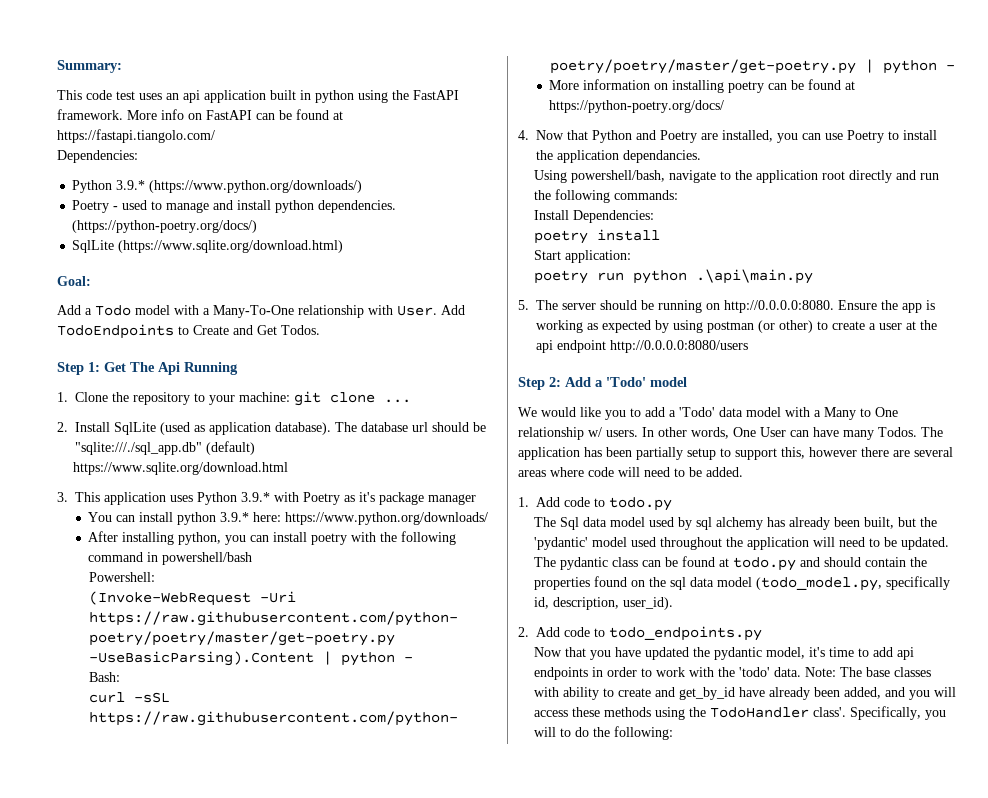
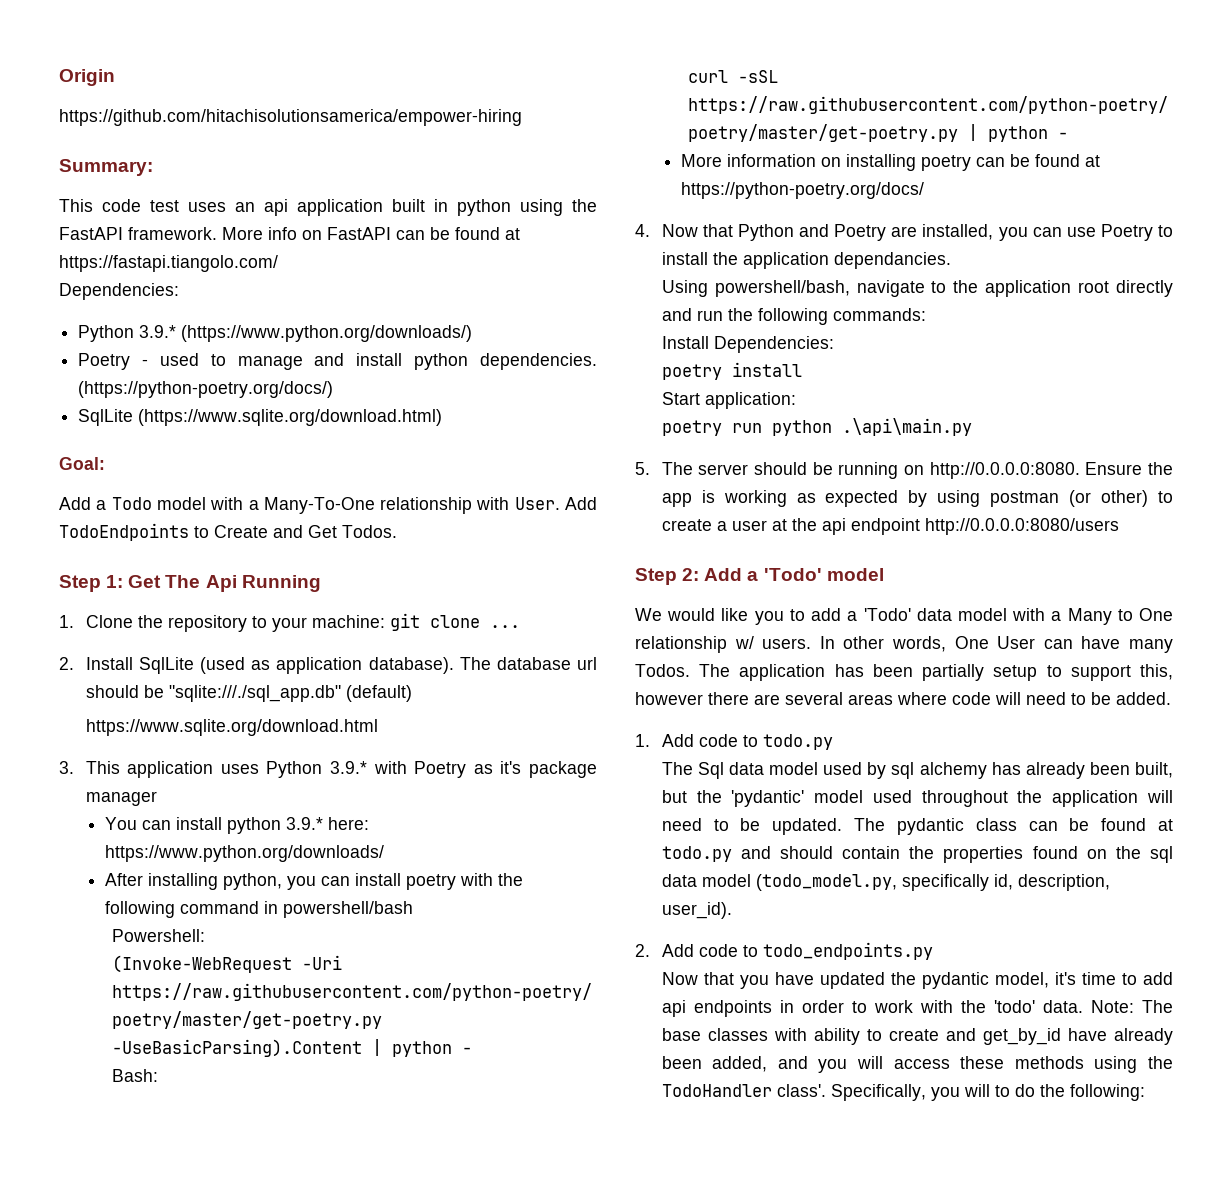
(57, 66) none -> [59,69,115,86] [59,109,522,126] Origin // https://github.com/hitachisolutionsamerica/empower-hiring //

